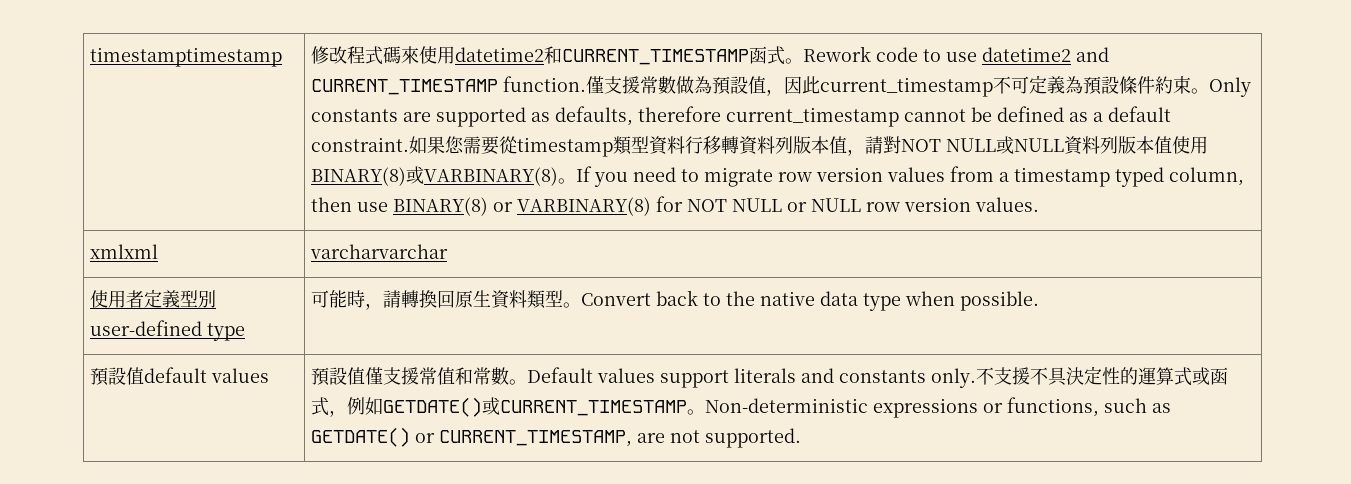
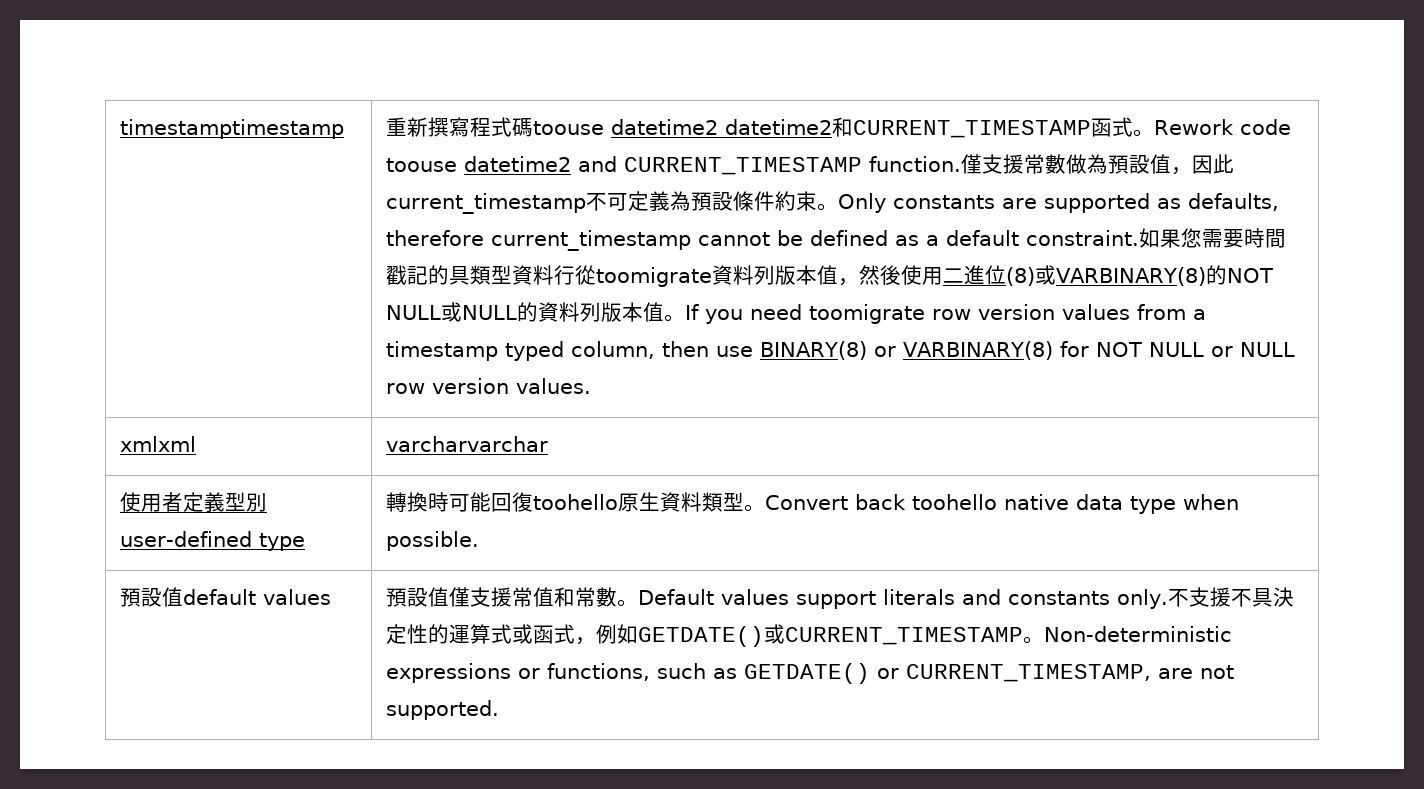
[311,46,456,65] 修改程式碼來使用 -> [386,117,719,137] 重新撰寫程式碼toouse datetime2
[923,49,978,62] to use -> [386,158,458,172] toouse
[499,136,614,157] 從timestamp -> [1244,228,1287,248] [386,265,471,285] 時間戳記的具
[703,136,740,154] 移轉 -> [575,265,713,287] 從toomigrate
[865,136,902,154] 請對 -> [859,265,1228,286] 然後使用二進位(8)或VARBINARY(8)的
[1064,136,1209,155] [311,166,559,186] 資料列版本值使用BINARY(8)或VARBINARY(8) -> [517,302,665,322] 的資料列版本值
[681,167,774,187] to migrate -> [809,304,926,324] toomigrate
[311,290,456,310] 可能時，請轉換回 -> [386,492,619,512] 轉換時可能回復toohello
[703,291,756,306] to the -> [912,494,998,510] toohello

